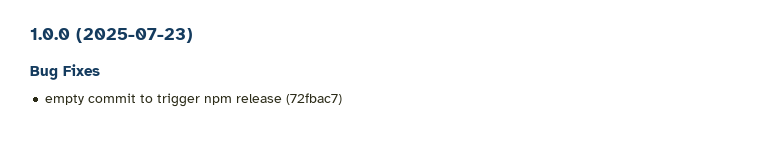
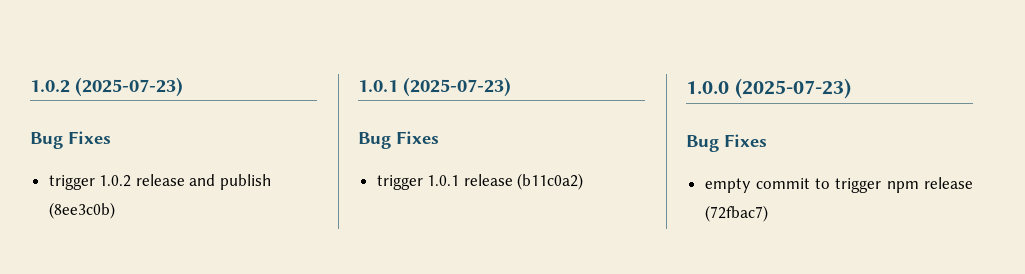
(30, 34) none -> [30,77,184,97] [30,131,111,149] [48,174,272,190] [48,202,115,219] [358,77,512,97] [358,131,439,149] [376,173,584,190] 1.0.2 (2025-07-23) // Bug Fixes // trigger 1.0.2 release and publish (8ee3c0b) // 1.0.1 (2025-07-23) // Bug Fixes // trigger 1.0.1 release (b11c0a2) //

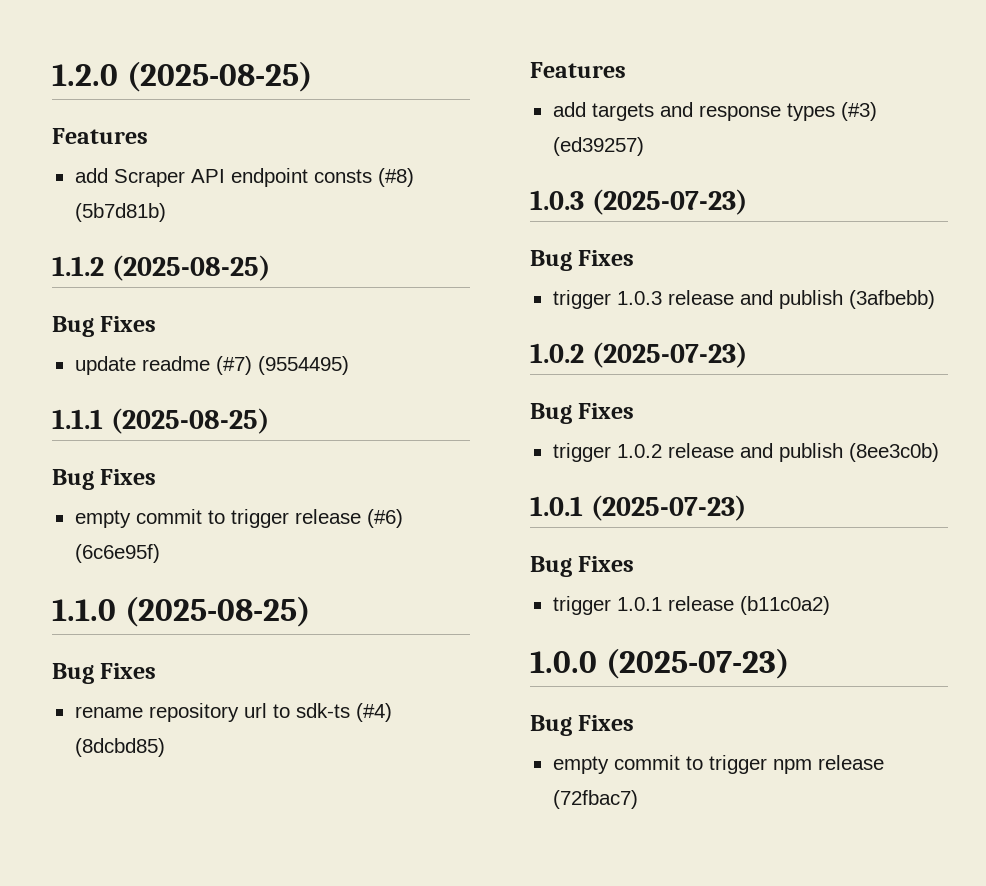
(30, 86) none -> [52,61,312,92] [52,128,148,144] [74,168,414,187] [74,203,166,222] [52,255,270,281] [52,316,157,337] [74,356,349,375] [52,408,269,434] [52,469,157,490] [74,509,403,528] [74,544,160,563] [52,596,310,627] [52,663,157,684] [74,703,392,722] [74,738,165,757] [530,62,626,78] [552,102,877,121] [552,137,644,156] [530,189,747,215] [530,250,635,271] [552,290,935,309] 1.2.0 (2025-08-25) // Features // add Scraper API endpoint consts (#8) (5b7d81b) // 1.1.2 (2025-08-25) // Bug Fixes // update readme (#7) (9554495) // 1.1.1 (2025-08-25) // Bug Fixes // empty commit to trigger release (#6) (6c6e95f) // 1.1.0 (2025-08-25) // Bug Fixes // rename repository url to sdk-ts (#4) (8dcbd85) // Features // add targets and response types (#3) (ed39257) // 1.0.3 (2025-07-23) // Bug Fixes // trigger 1.0.3 release and publish (3afbebb) //

